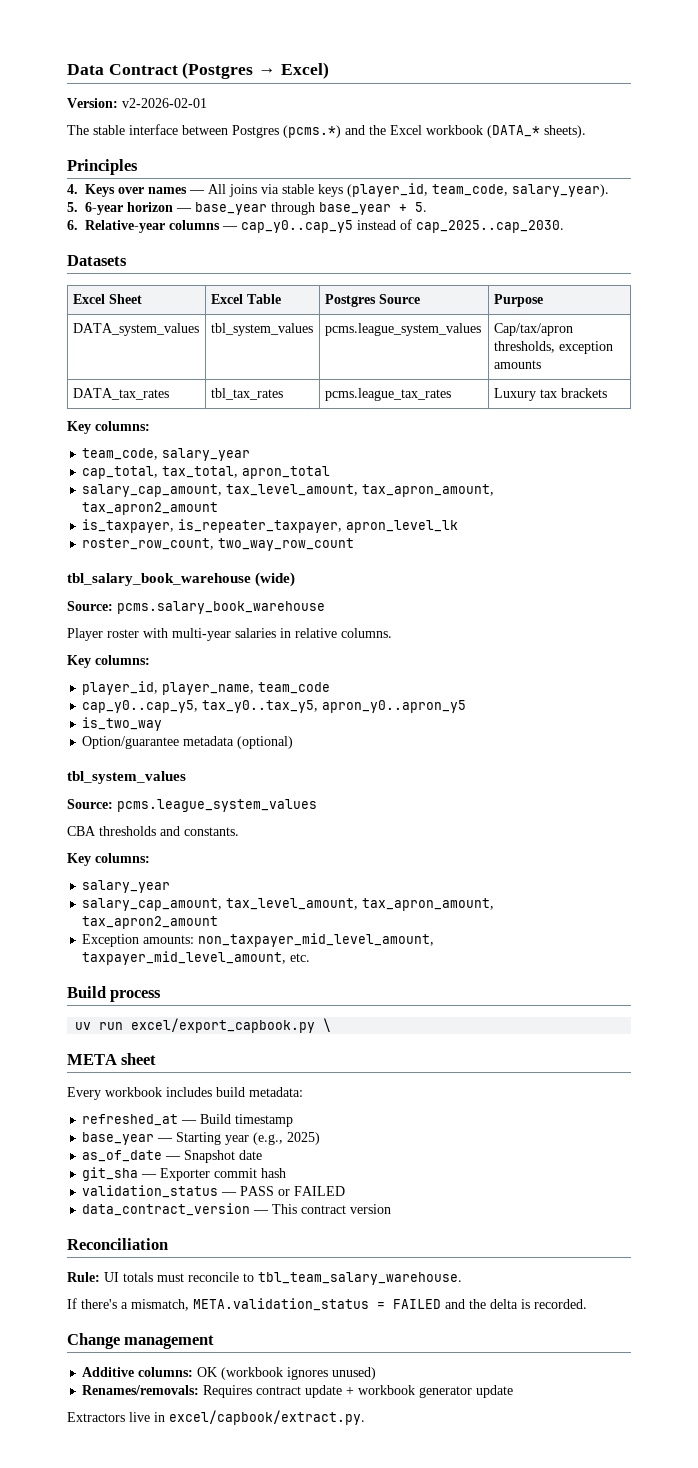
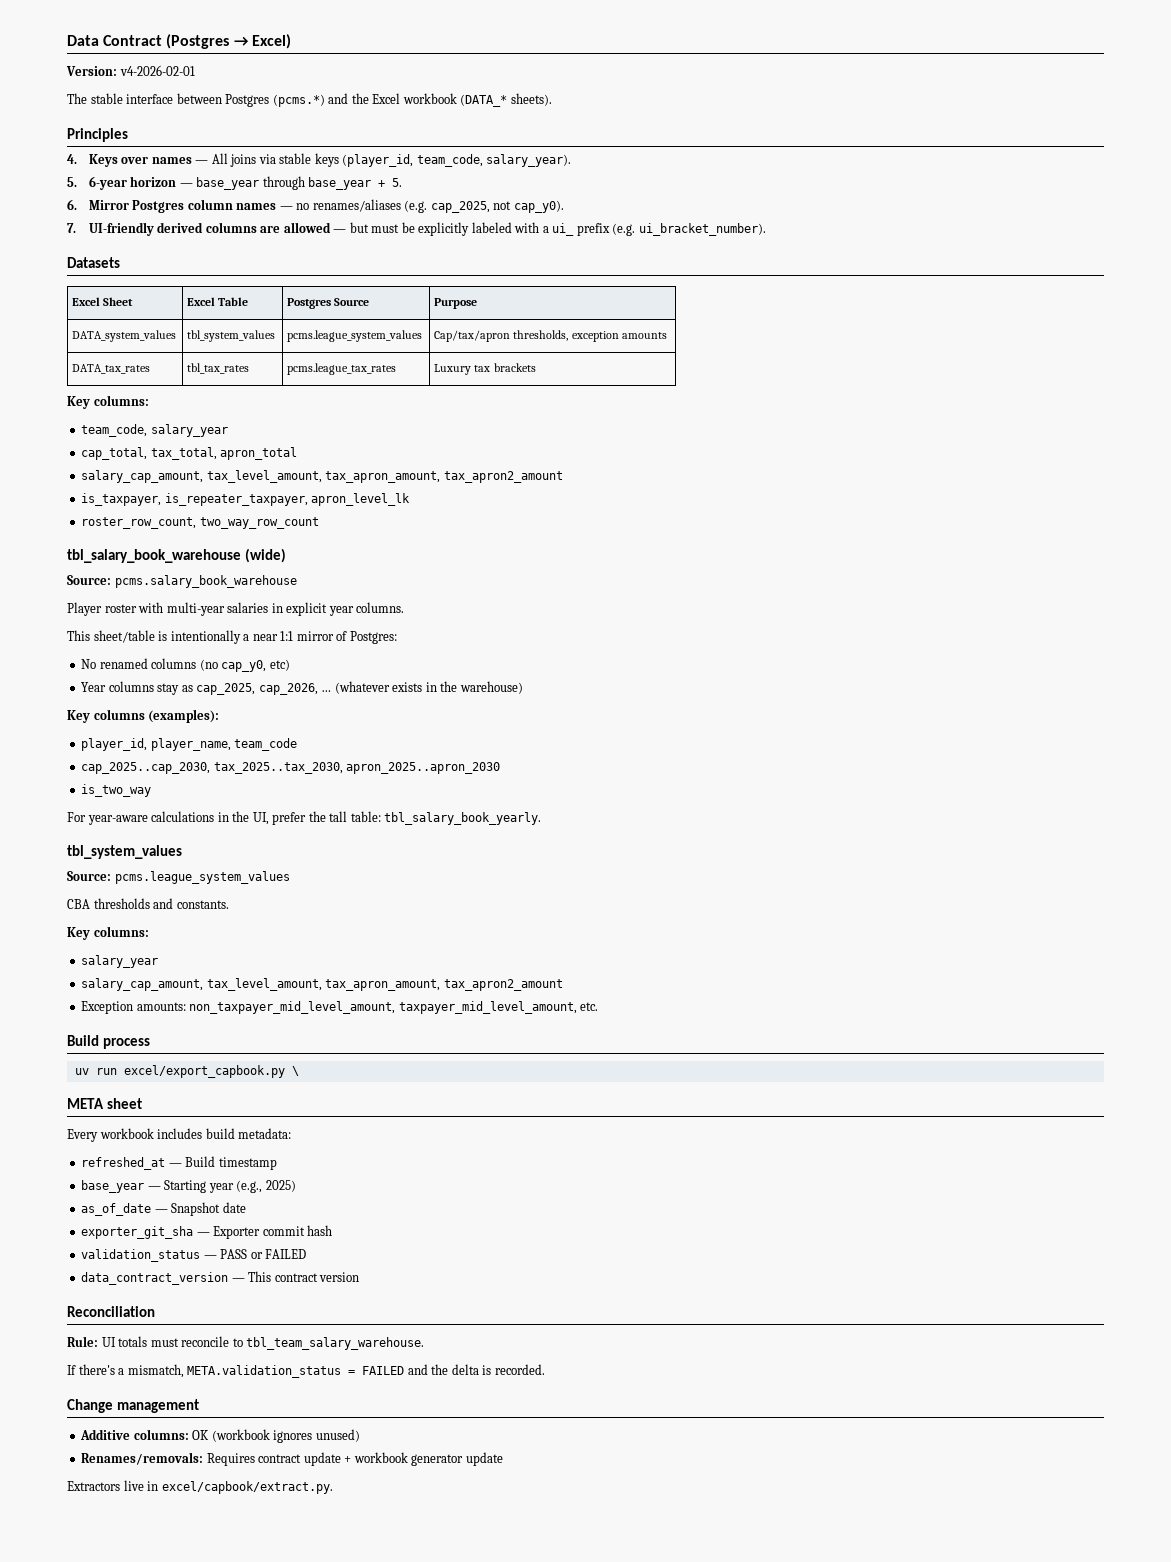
[122,98,207,108] v2-2026-02-01 -> [119,65,195,76] v4-2026-02-01
[85,219,564,233] Relative-year columns — cap_y0..cap_y5 instead of cap_2025..cap_2030. -> [88,199,564,213] [67,222,766,236] Mirror Postgres column names — no renames/aliases (e.g. cap_2025, not cap_y0). // 7. UI-friendly derived columns are allowed — but must be explicitly labeled with a ui_ prefix (e.g. ui_bracket_number).
[295,628,337,638] relative -> [286,602,354,616] explicit year
[67,655,150,668] // Key columns: -> [67,630,397,644] [81,658,290,672] [81,681,523,695] [67,709,220,723] // This sheet/table is intentionally a near 1:1 mirror of Postgres: // No renamed columns (no cap_y0, etc) // Year columns stay as cap_2025, cap_2026, … (whatever exists in the warehouse) // Key columns (examples):
[82,700,467,713] [82,717,163,731] [82,736,294,749] cap_y0..cap_y5, tax_y0..tax_y5, apron_y0..apron_y5 // is_two_way // Option/guarantee metadata (optional) -> [81,762,501,774] [81,784,152,797] [67,811,542,825] cap_2025..cap_2030, tax_2025..tax_2030, apron_2025..apron_2030 // is_two_way // For year-aware calculations in the UI, prefer the tall table: tbl_salary_book_yearly.
[82,1167,139,1181] git_sha -> [81,1226,194,1239] exporter_git_sha

